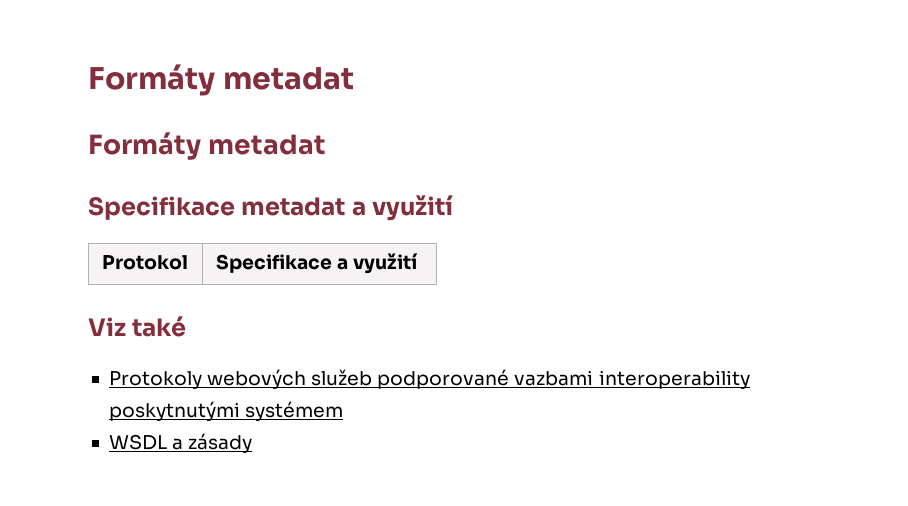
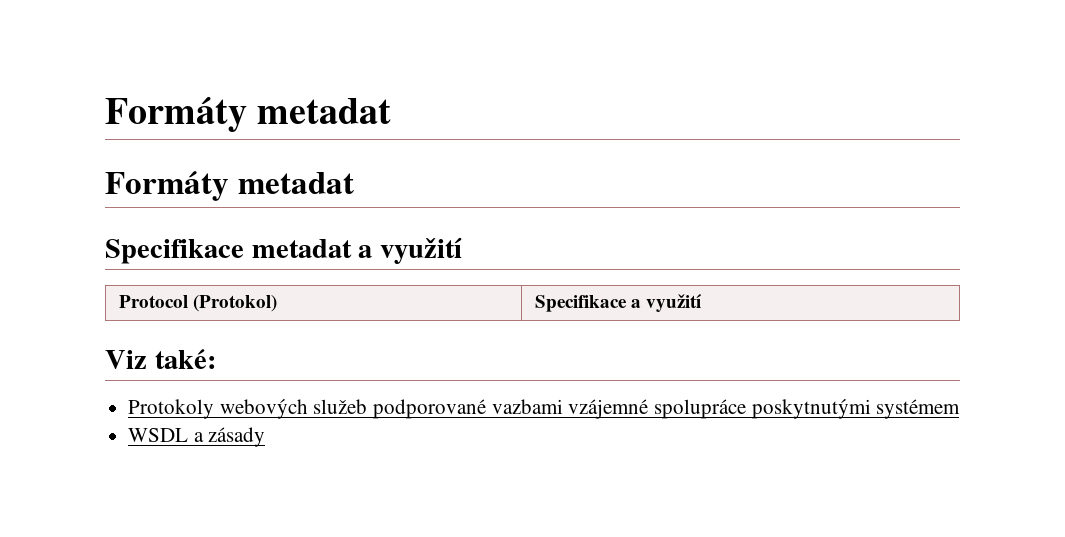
[101,255,188,270] Protokol -> [119,295,278,312] Protocol (Protokol)
[132,316,187,337] také -> [154,349,216,369] také:
[598,370,750,389] interoperability -> [568,399,747,419] vzájemné spolupráce

